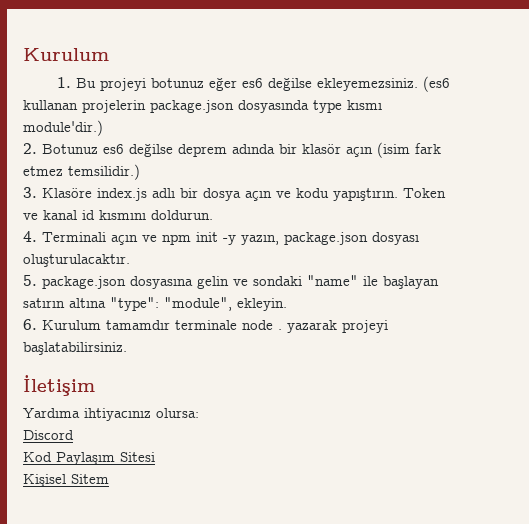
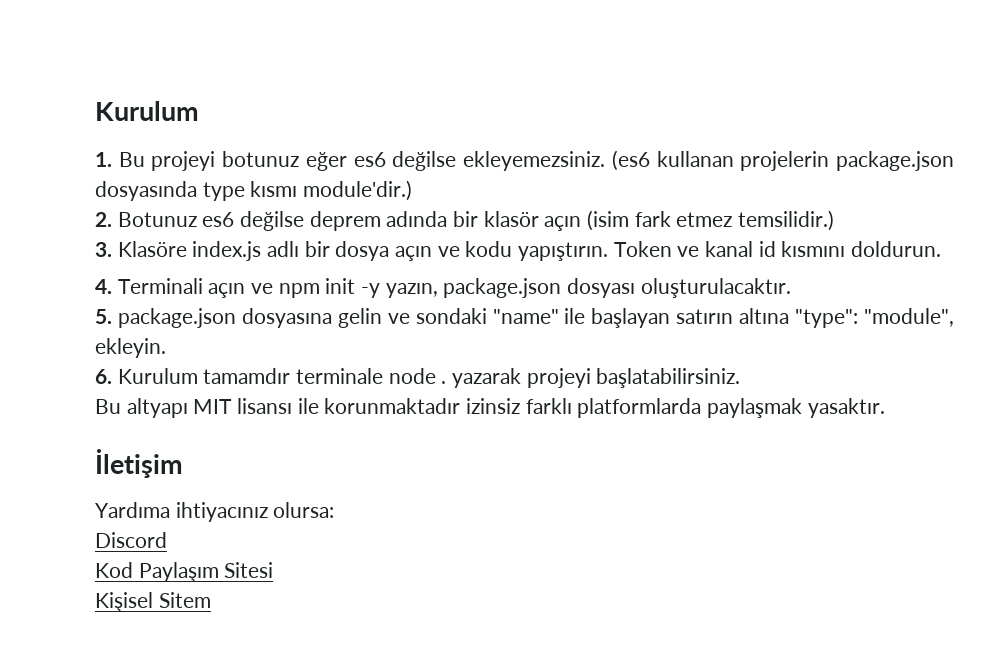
(127, 348) none -> [95,398,885,418] // Bu altyapı MIT lisansı ile korunmaktadır izinsiz farklı platformlarda paylaşmak yasaktır.

